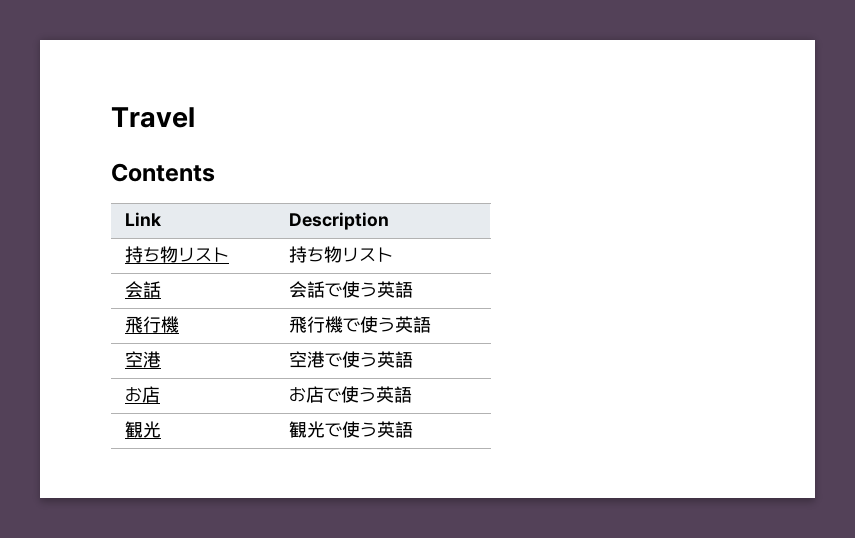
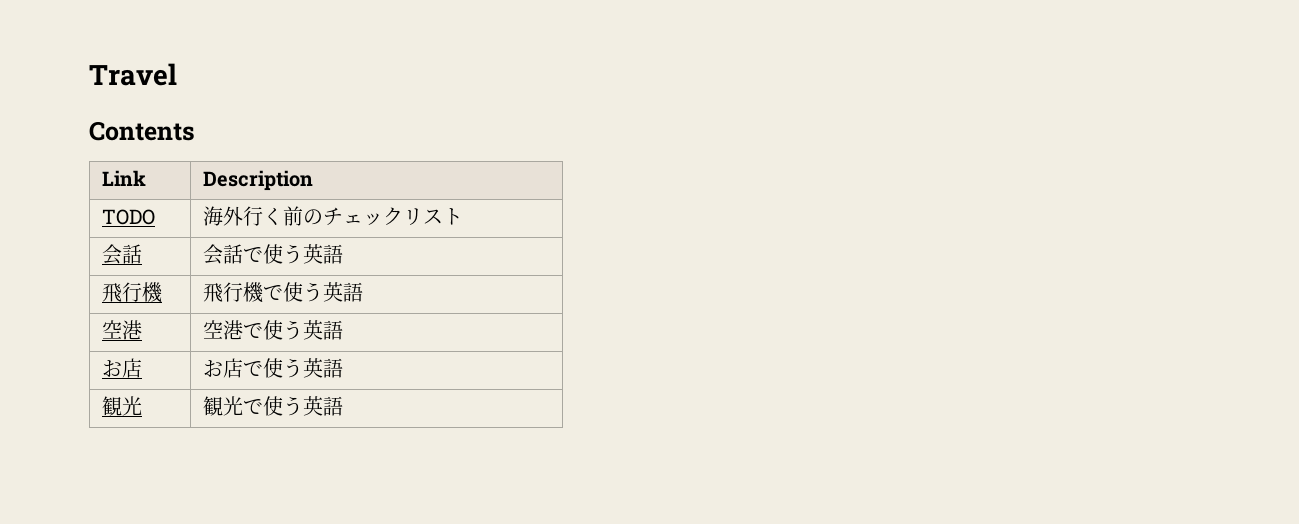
[124,246,229,263] [288,246,342,263] 持ち物リスト | 持ち物 -> [102,209,156,225] [203,206,404,226] TODO | 海外行く前のチェック

